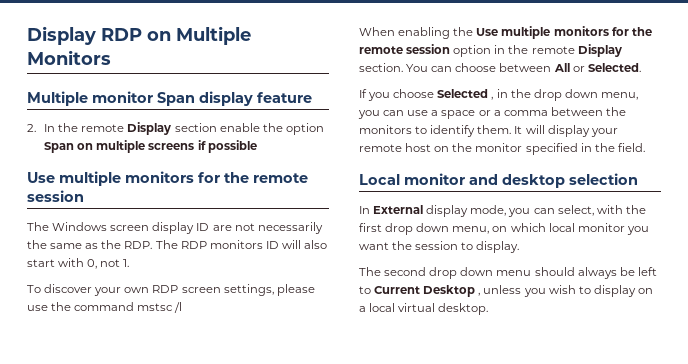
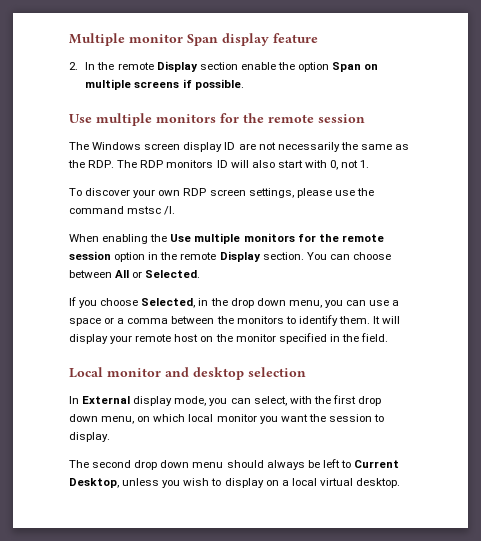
[27,26,251,45] [27,50,111,65] Display RDP on Multiple Monitors // -> (69, 39) none
[207,140,257,153] possible -> [194,79,244,90] possible.
[174,302,183,313] /l -> [164,206,176,215] /l.
[437,89,494,100] Selected , -> [141,298,196,308] Selected,
[423,285,481,297] Desktop , -> [69,478,119,488] Desktop,

